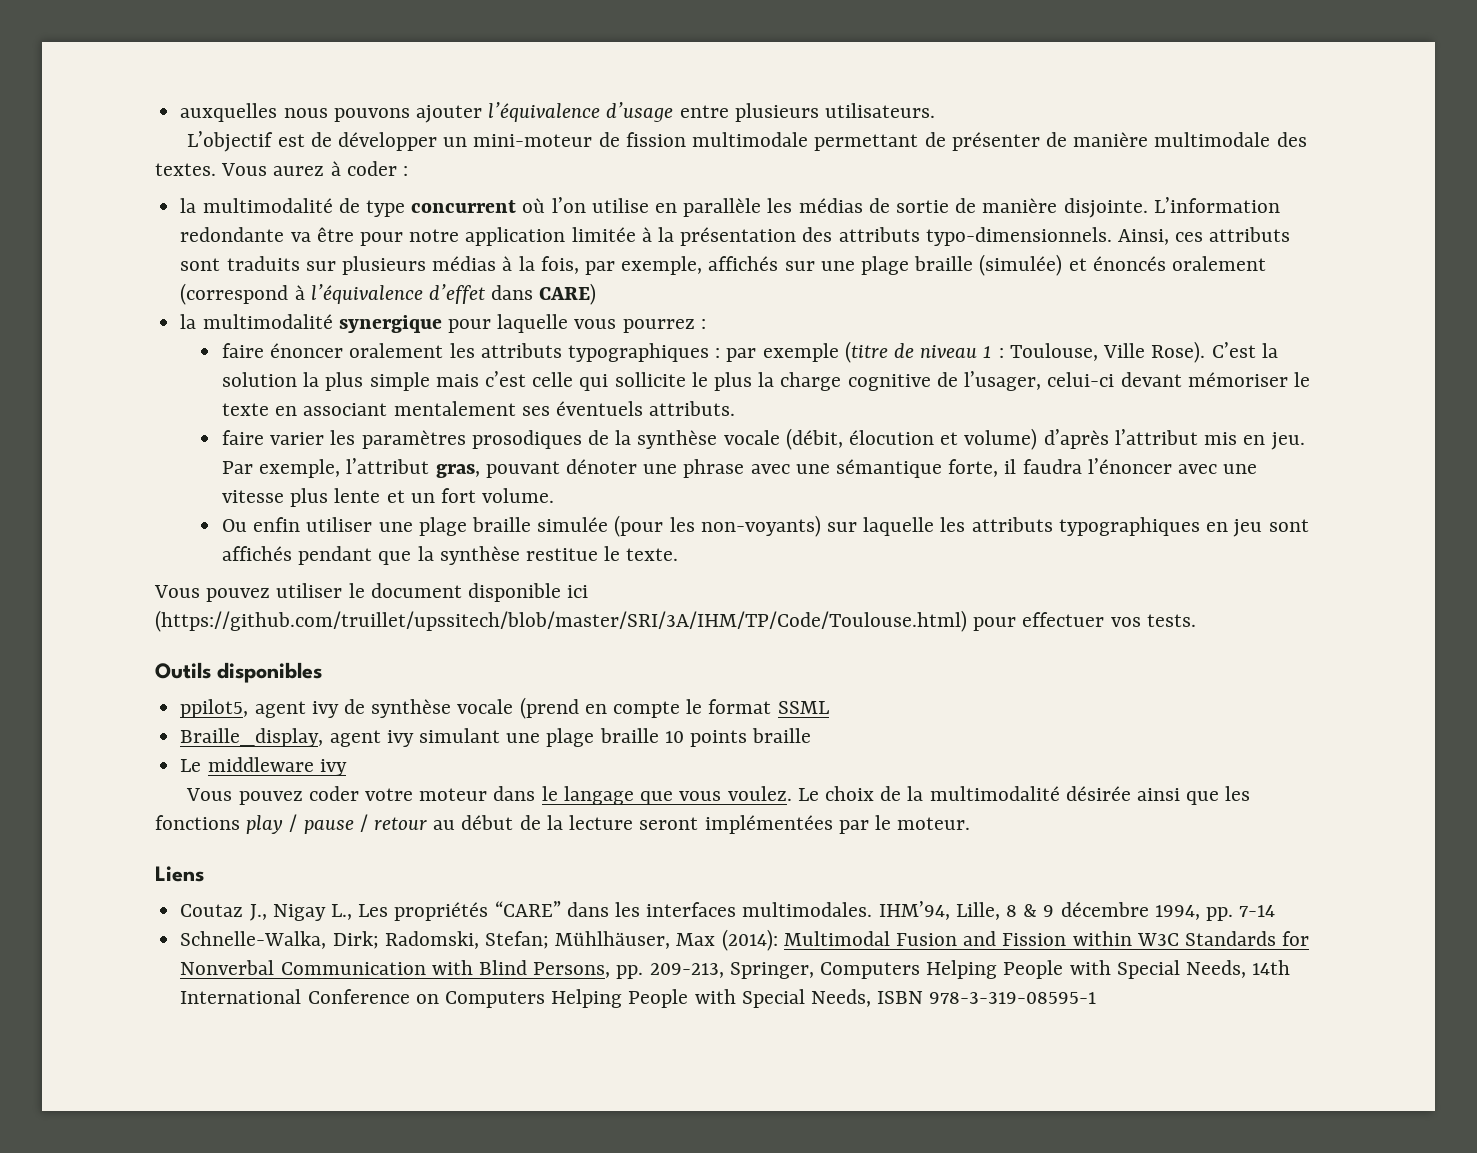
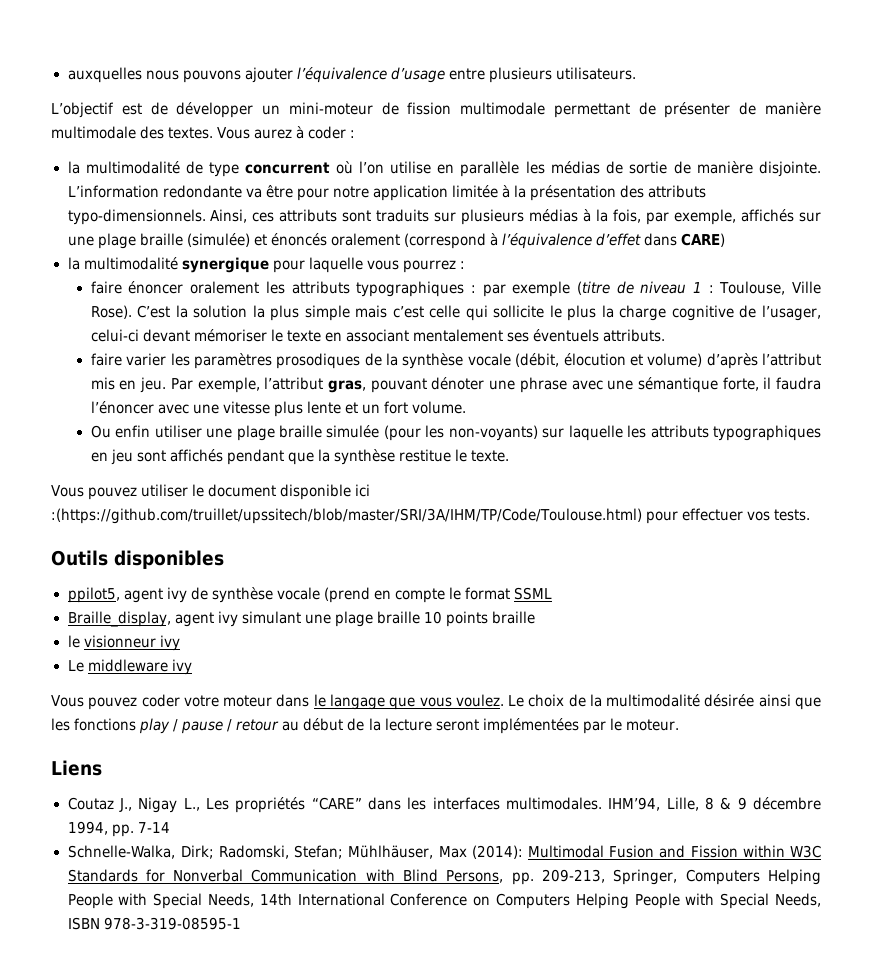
[155,610,967,632] (https://github.com/truillet/upssitech/blob/master/SRI/3A/IHM/TP/Code/Toulouse.html) -> [51,508,642,524] :(https://github.com/truillet/upssitech/blob/master/SRI/3A/IHM/TP/Code/Toulouse.html)
(812, 735) none -> [67,635,180,651] // le visionneur ivy

